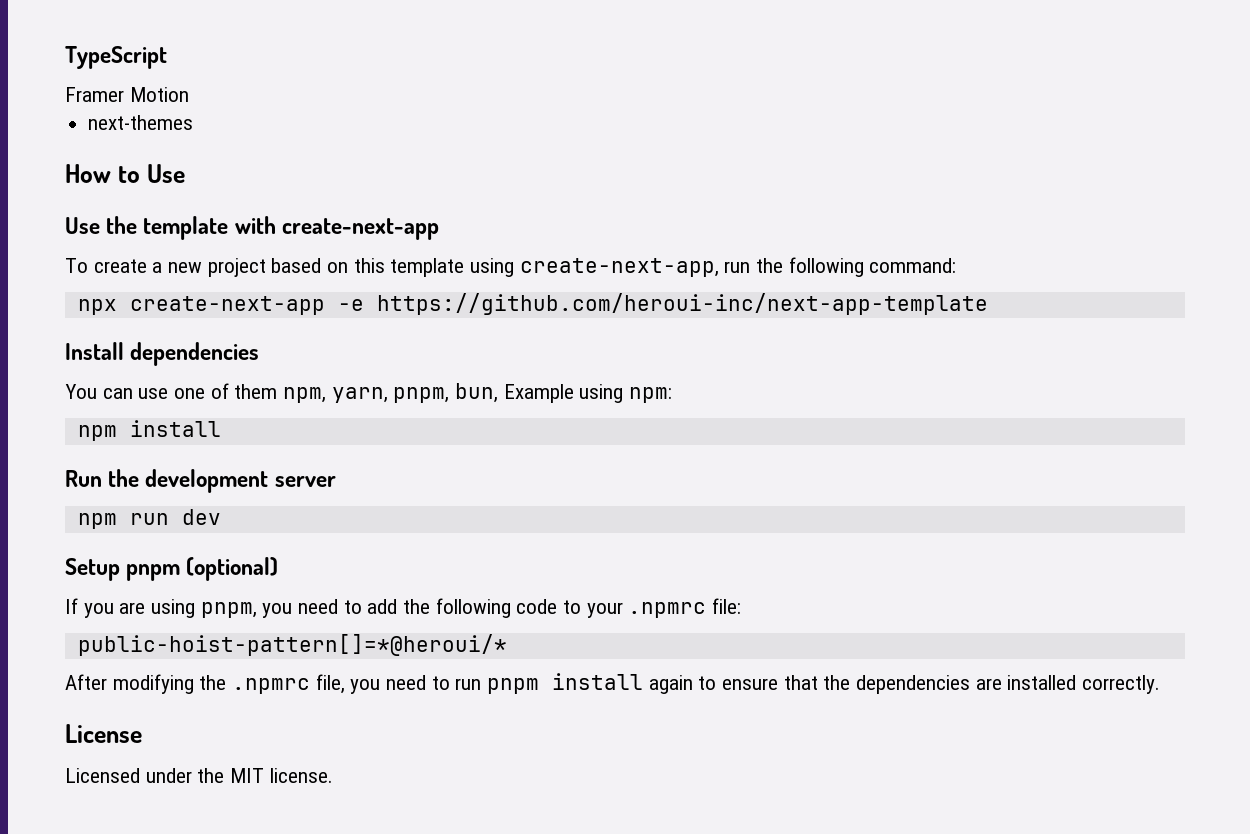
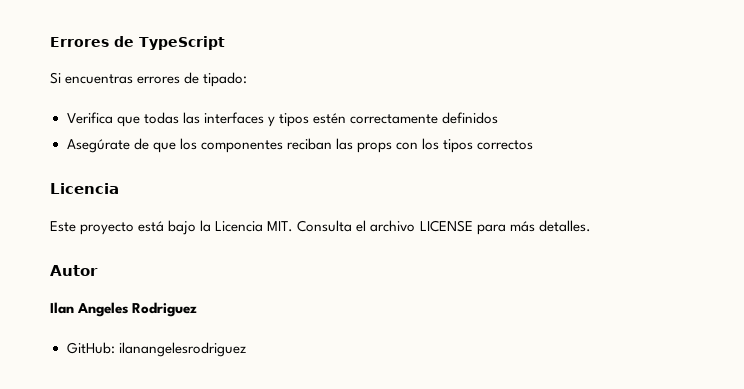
(65, 57) none -> [50,36,134,47] Errores de
[65,87,189,102] [88,115,194,130] [65,164,185,183] [65,216,439,240] [65,257,957,277] [77,293,988,315] [65,342,260,366] [65,383,673,403] [77,420,221,441] [65,469,336,493] [77,509,221,529] [65,557,279,581] [65,598,742,618] [77,634,507,656] [65,673,1161,694] [65,724,142,743] [65,768,333,783] Framer Motion // next-themes // How to Use // Use the template with create-next-app // To create a new project based on this template using create-next-app, run the following command: // npx create-next-app -e https://github.com/heroui-inc/next-app-template // Install dependencies // You can use one of them npm, yarn, pnpm, bun, Example using npm: // npm install // Run the development server // npm run dev // Setup pnpm (optional) // If you are using pnpm, you need to add the following code to your .npmrc file: // public-hoist-pattern[]=*@heroui/* // After modifying the .npmrc file, you need to run pnpm install again to ensure that the dependencies are installed correctly. // License // Licensed under the MIT license. -> [50,72,248,87] [66,112,498,127] [66,138,534,153] [50,183,119,194] [50,220,591,235] [50,265,98,276] [50,302,198,317] [66,342,246,357] Si encuentras errores de tipado: // Verifica que todas las interfaces y tipos estén correctamente definidos // Asegúrate de que los componentes reciban las props con los tipos correctos // Licencia // Este proyecto está bajo la Licencia MIT. Consulta el archivo LICENSE para más detalles. // Autor // Ilan Angeles Rodriguez // GitHub: ilanangelesrodriguez

